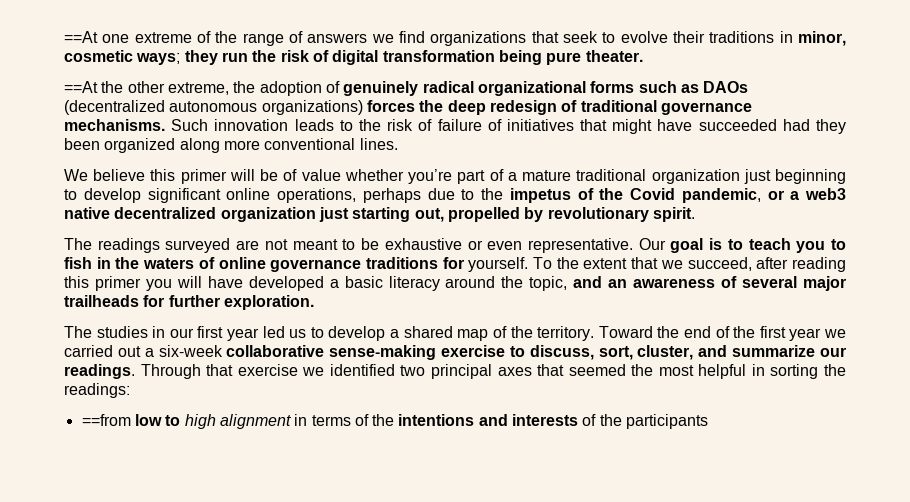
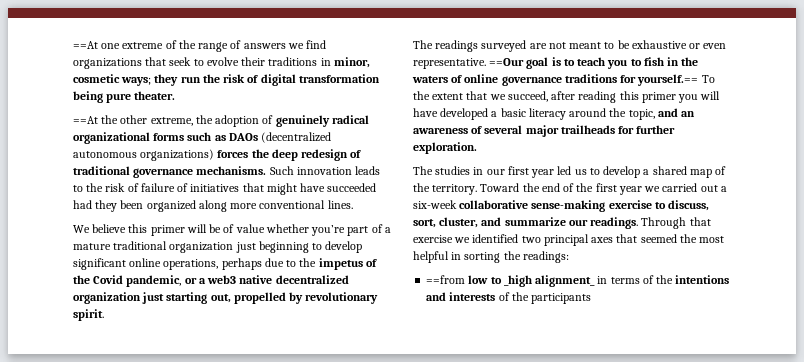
[638,238,666,250] Our -> [489,58,525,66] ==Our
[468,257,529,272] yourself. -> [637,74,699,86] yourself.==
[184,414,291,429] high alignment -> [503,275,596,287] _high alignment_

